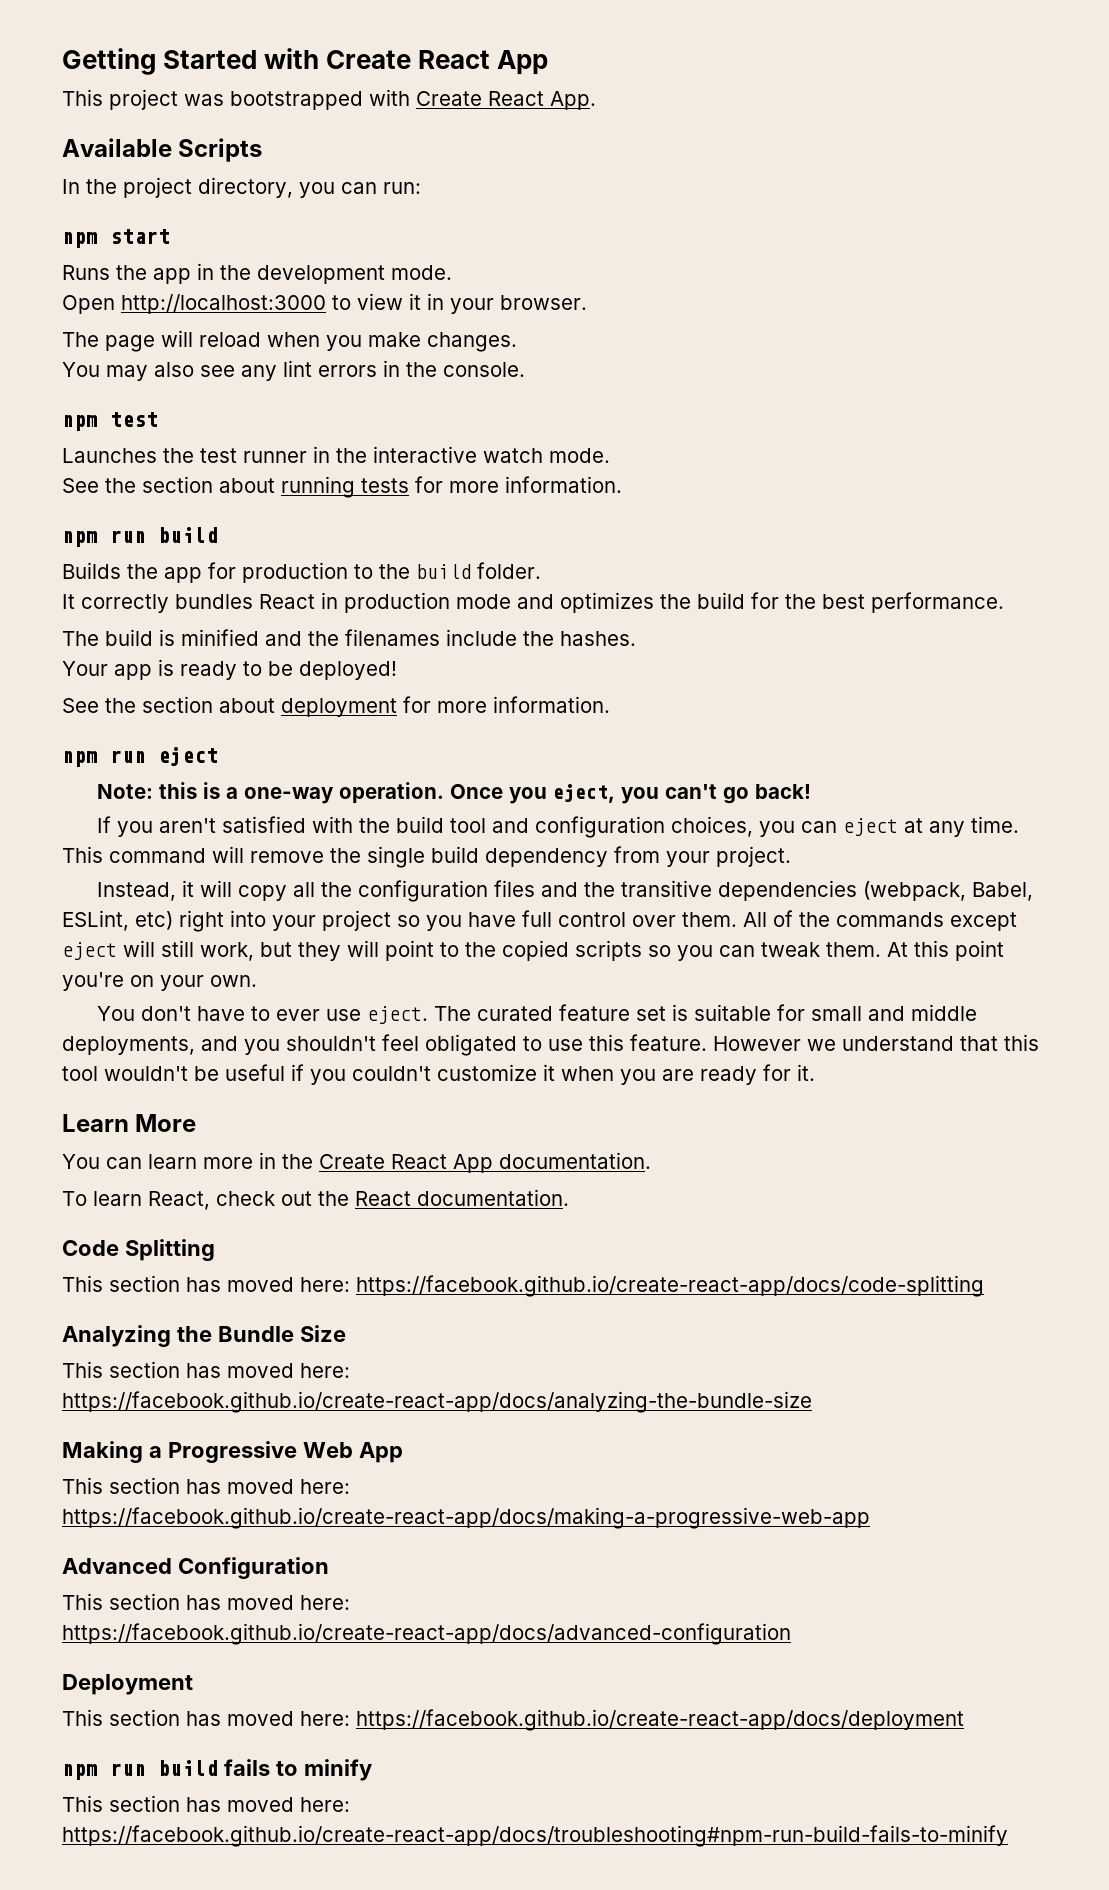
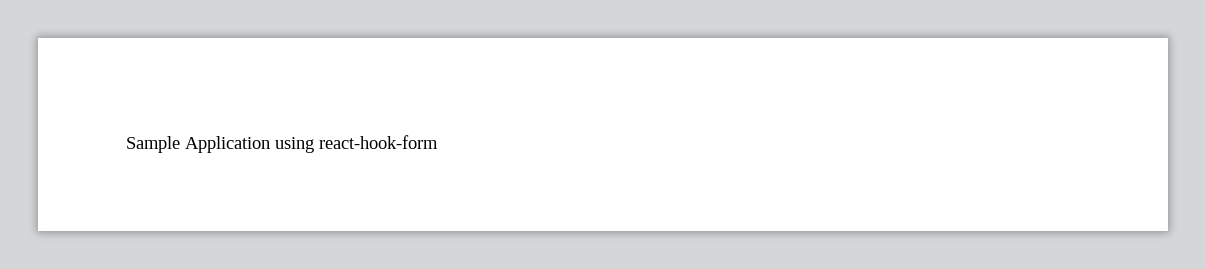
[62,48,549,75] [62,89,596,110] [62,138,263,162] [62,177,421,198] [62,229,170,248] [62,263,452,284] [62,293,587,314] [62,330,517,352] [62,360,525,381] [62,412,158,431] [62,446,610,463] [62,476,622,498] [62,527,218,547] [62,562,541,583] [62,592,1004,613] [62,629,636,646] [62,659,397,680] [62,696,610,717] [62,747,218,767] [96,782,811,804] [96,816,1019,838] [62,846,791,868] [96,880,1033,902] [62,910,1017,932] [62,940,1004,961] [62,972,257,991] [96,1004,977,1024] [62,1034,1039,1056] [62,1064,815,1085] [62,1114,197,1132] [62,1152,651,1173] [62,1189,569,1210] [62,1239,215,1261] [62,1275,984,1297] [62,1325,346,1347] [62,1361,350,1378] [62,1391,812,1413] [62,1441,403,1463] [62,1477,350,1494] [62,1507,870,1529] [62,1557,329,1579] [62,1593,350,1610] [62,1623,791,1645] [62,1674,193,1695] [62,1709,964,1731] [62,1759,372,1781] [62,1795,350,1812] [62,1825,1008,1847] Getting Started with Create React App // This project was bootstrapped with Create React App. // Available Scripts // In the project directory, you can run: // npm start // Runs the app in the development mode. // Open http://localhost:3000 to view it in your browser. // The page will reload when you make changes. // You may also see any lint errors in the console. // npm test // Launches the test runner in the interactive watch mode. // See the section about running tests for more information. // npm run build // Builds the app for production to the build folder. // It correctly bundles React in production mode and optimizes the build for the best performance. // The build is minified and the filenames include the hashes. // Your app is ready to be deployed! // See the section about deployment for more information. // npm run eject // Note: this is a one-way operation. Once you eject, you can't go back! // If you aren't satisfied with the build tool and configuration choices, you can eject at any time. This command will remove the single build dependency from your project. // Instead, it will copy all the configuration files and the transitive dependencies (webpack, Babel, ESLint, etc) right into your project so you have full control over them. All of the commands except eject will still work, but they will point to the copied scripts so you can tweak them. At this point you're on your own. // You don't have to ever use eject. The curated feature set is suitable for small and middle deployments, and you shouldn't feel obligated to use this feature. However we understand that this tool wouldn't be useful if you couldn't customize it when you are ready for it. // Learn More // You can learn more in the Create React App documentation. // To learn React, check out the React documentation. // Code Splitting // This section has moved here: https://facebook.github.io/create-react-app/docs/code-splitting // Analyzing the Bundle Size // This section has moved here: https://facebook.github.io/create-react-app/docs/analyzing-the-bundle-size // Making a Progressive Web App // This section has moved here: https://facebook.github.io/create-react-app/docs/making-a-progressive-web-app // Advanced Configuration // This section has moved here: https://facebook.github.io/create-react-app/docs/advanced-configuration // Deployment // This section has moved here: https://facebook.github.io/create-react-app/docs/deployment // npm run build fails to minify // This section has moved here: https://facebook.github.io/create-react-app/docs/troubleshooting#npm-run-build-fails-to-minify -> [126,135,438,153] Sample Application using react-hook-form

